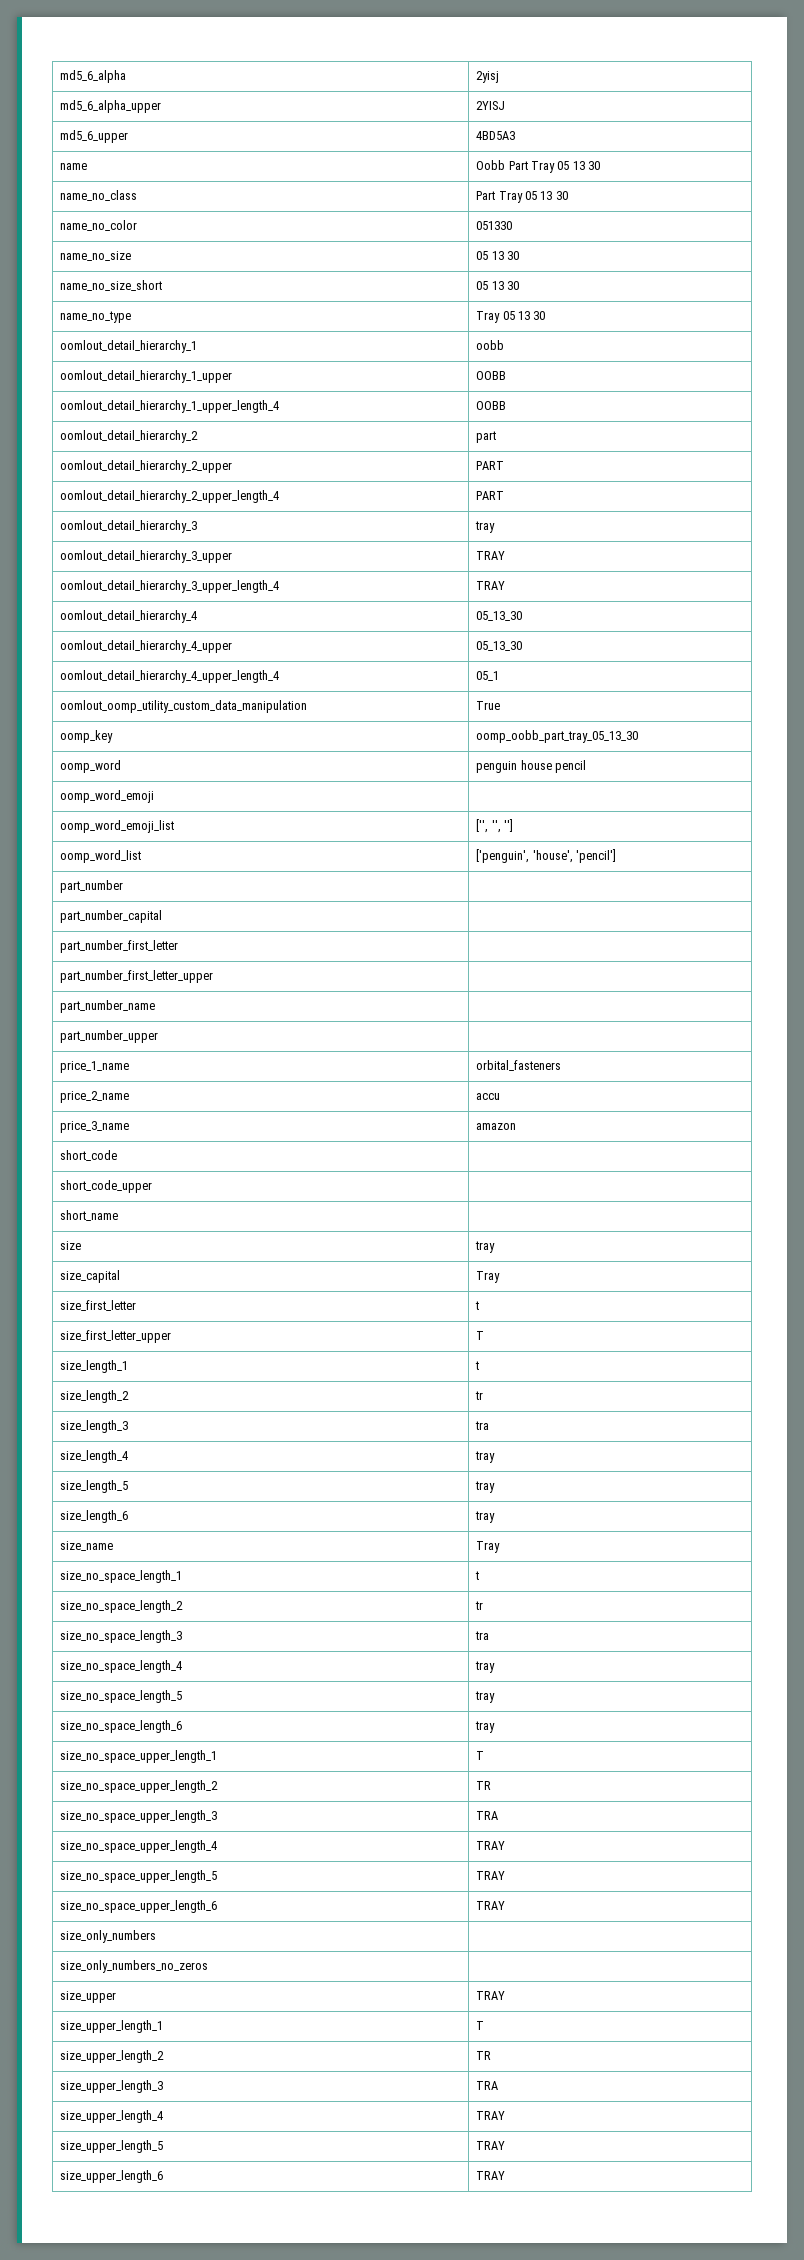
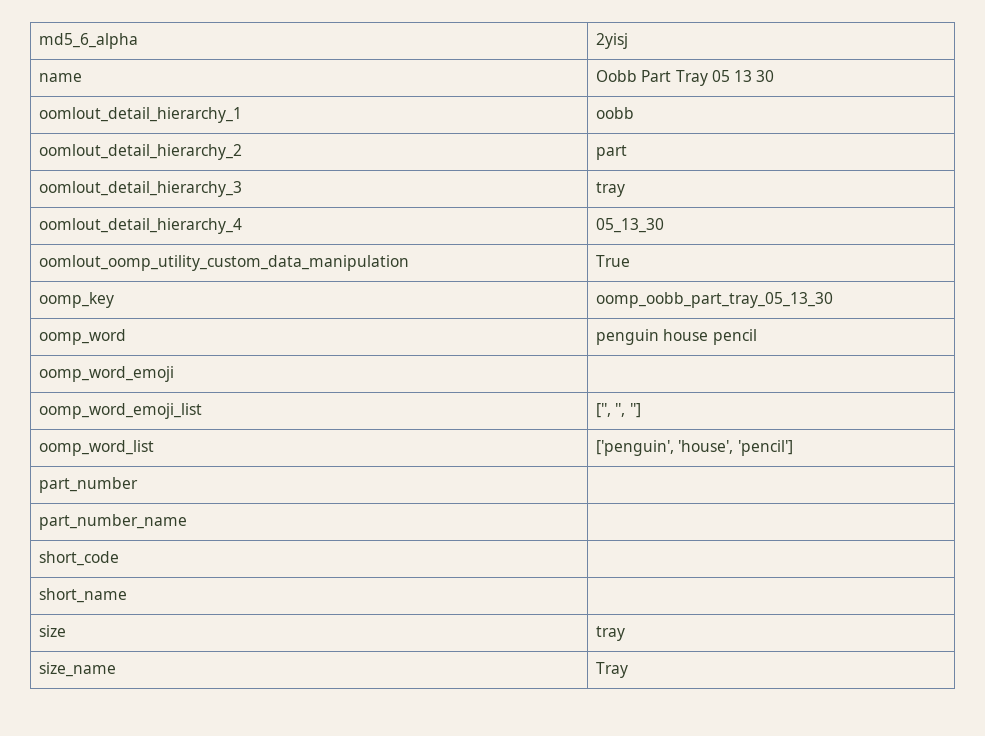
[60,100,162,113] [476,101,506,110] [60,130,129,143] [476,131,516,140] // md5_6_alpha_upper | 2YISJ // md5_6_upper | 4BD5A3 -> (629, 41) none
[60,190,138,201] [476,191,568,203] [60,220,138,231] [476,221,513,230] [60,251,132,261] [476,251,520,260] [60,280,163,291] [476,281,520,290] [60,311,132,323] [476,311,546,323] [60,340,198,353] [476,340,505,350] [60,370,233,383] [476,371,507,380] [60,400,280,413] [476,401,507,410] [60,430,199,443] [476,431,497,443] [60,460,233,473] [476,461,505,470] [60,490,280,503] [476,491,505,500] [60,520,198,533] [475,521,496,533] [60,550,233,563] [476,551,506,560] [60,580,280,593] [476,581,506,590] [60,610,198,623] [476,611,523,621] [60,640,233,653] [476,641,523,651] [60,670,280,683] [476,671,500,681] name_no_class | Part Tray 05 13 30 // name_no_color | 051330 // name_no_size | 05 13 30 // name_no_size_short | 05 13 30 // name_no_type | Tray 05 13 30 // oomlout_detail_hierarchy_1 | oobb // oomlout_detail_hierarchy_1_upper | OOBB // oomlout_detail_hierarchy_1_upper_length_4 | OOBB // oomlout_detail_hierarchy_2 | part // oomlout_detail_hierarchy_2_upper | PART // oomlout_detail_hierarchy_2_upper_length_4 | PART // oomlout_detail_hierarchy_3 | tray // oomlout_detail_hierarchy_3_upper | TRAY // oomlout_detail_hierarchy_3_upper_length_4 | TRAY // oomlout_detail_hierarchy_4 | 05_13_30 // oomlout_detail_hierarchy_4_upper | 05_13_30 // oomlout_detail_hierarchy_4_upper_length_4 | 05_1 -> [39,107,243,123] [596,107,635,119] [39,144,243,160] [596,145,628,160] [39,181,243,197] [596,182,626,197] [39,218,243,234] [596,218,665,233] oomlout_detail_hierarchy_1 | oobb // oomlout_detail_hierarchy_2 | part // oomlout_detail_hierarchy_3 | tray // oomlout_detail_hierarchy_4 | 05_13_30
[60,910,163,923] [60,940,179,953] [60,970,214,983] [60,1000,156,1013] [60,1030,159,1043] [60,1061,130,1073] [476,1060,562,1071] [60,1091,130,1103] [476,1093,501,1100] [60,1121,130,1133] [476,1123,517,1130] part_number_capital | // part_number_first_letter | // part_number_first_letter_upper | // part_number_name | // part_number_upper | // price_1_name | orbital_fasteners // price_2_name | accu // price_3_name | amazon -> [39,514,188,530] part_number_name |
[60,1180,153,1193] // short_code_upper | -> (120, 558) none
[60,1270,121,1283] [476,1271,501,1283] [60,1300,137,1311] [475,1301,480,1310] [60,1330,172,1343] [476,1331,485,1340] [60,1360,129,1373] [475,1361,480,1370] [60,1390,130,1403] [475,1391,484,1400] [60,1420,129,1433] [475,1421,490,1430] [60,1450,129,1463] [475,1451,496,1463] [60,1480,129,1493] [475,1481,496,1493] [60,1510,129,1523] [475,1511,496,1523] [60,1541,114,1551] [476,1541,501,1553] [60,1570,183,1583] [475,1571,480,1580] [60,1600,184,1613] [475,1601,484,1610] [60,1630,183,1643] [475,1631,490,1640] [60,1660,183,1673] [475,1661,496,1673] [60,1690,183,1703] [475,1691,496,1703] [60,1720,183,1733] [475,1721,496,1733] [60,1750,218,1763] [476,1751,485,1760] [60,1780,219,1793] [476,1781,492,1790] [60,1810,218,1823] [476,1811,499,1820] [60,1840,218,1853] [476,1841,506,1850] [60,1870,218,1883] [476,1871,506,1880] [60,1900,218,1913] [476,1901,506,1910] [60,1930,157,1943] [60,1960,209,1973] [60,1991,117,2003] [476,1991,506,2000] [60,2020,164,2033] [476,2021,485,2030] [60,2050,165,2063] [476,2051,492,2060] [60,2080,164,2093] [476,2081,499,2090] [60,2110,164,2123] [476,2111,506,2120] [60,2140,164,2153] [476,2141,506,2150] [60,2170,164,2183] [476,2171,506,2180] size_capital | Tray // size_first_letter | t // size_first_letter_upper | T // size_length_1 | t // size_length_2 | tr // size_length_3 | tra // size_length_4 | tray // size_length_5 | tray // size_length_6 | tray // size_name | Tray // size_no_space_length_1 | t // size_no_space_length_2 | tr // size_no_space_length_3 | tra // size_no_space_length_4 | tray // size_no_space_length_5 | tray // size_no_space_length_6 | tray // size_no_space_upper_length_1 | T // size_no_space_upper_length_2 | TR // size_no_space_upper_length_3 | TRA // size_no_space_upper_length_4 | TRAY // size_no_space_upper_length_5 | TRAY // size_no_space_upper_length_6 | TRAY // size_only_numbers | // size_only_numbers_no_zeros | // size_upper | TRAY // size_upper_length_1 | T // size_upper_length_2 | TR // size_upper_length_3 | TRA // size_upper_length_4 | TRAY // size_upper_length_5 | TRAY // size_upper_length_6 | TRAY -> [39,662,117,677] [596,662,629,678] size_name | Tray

